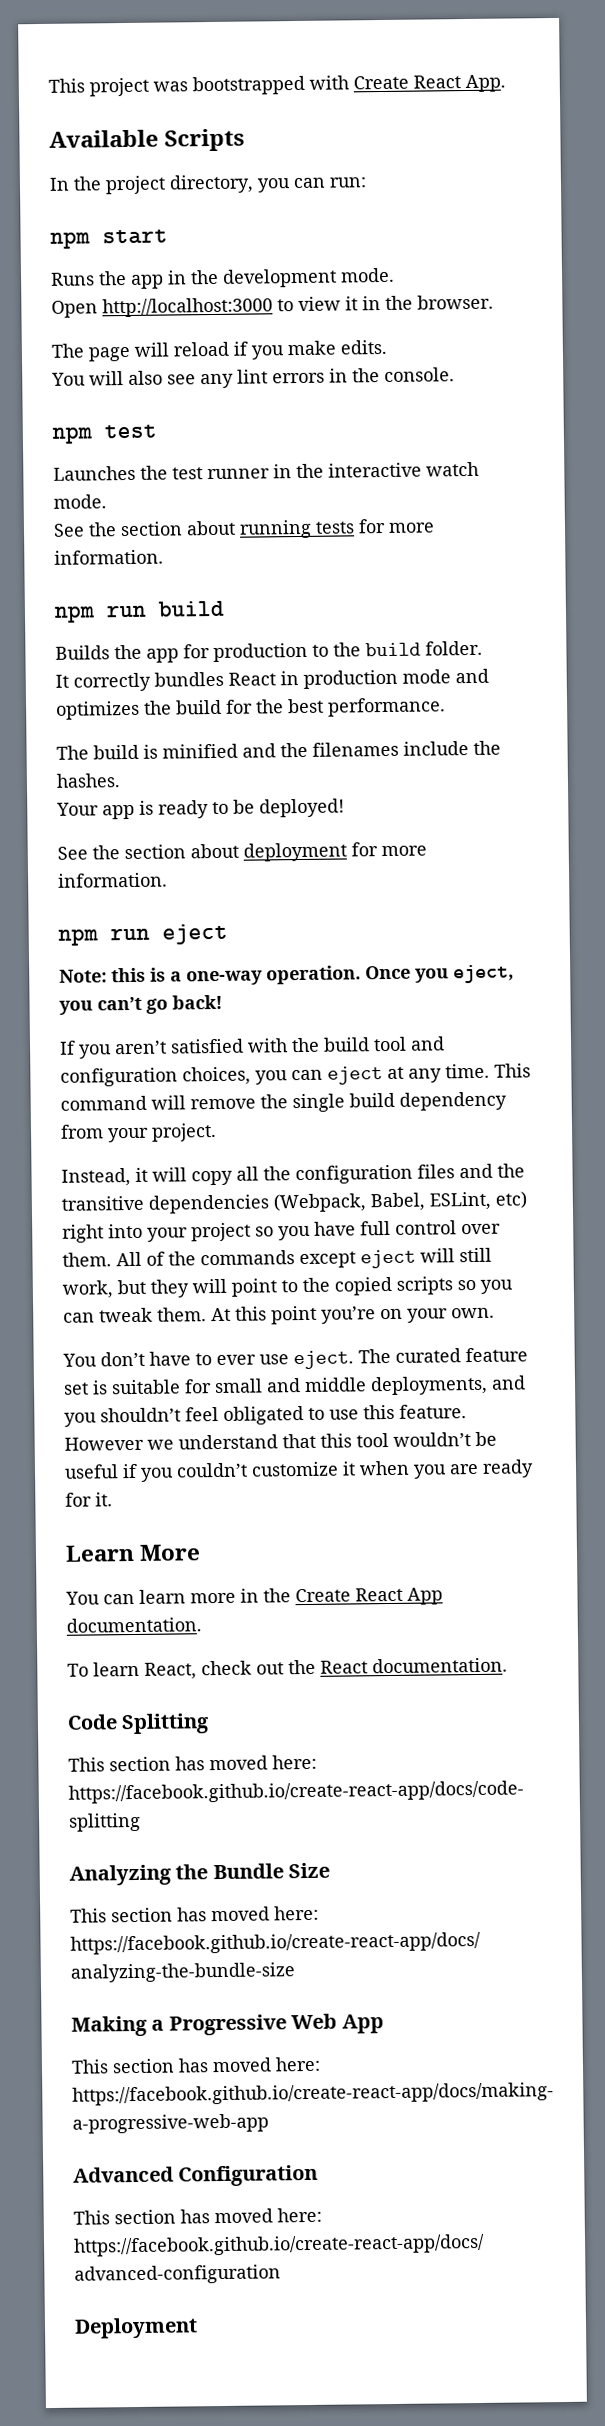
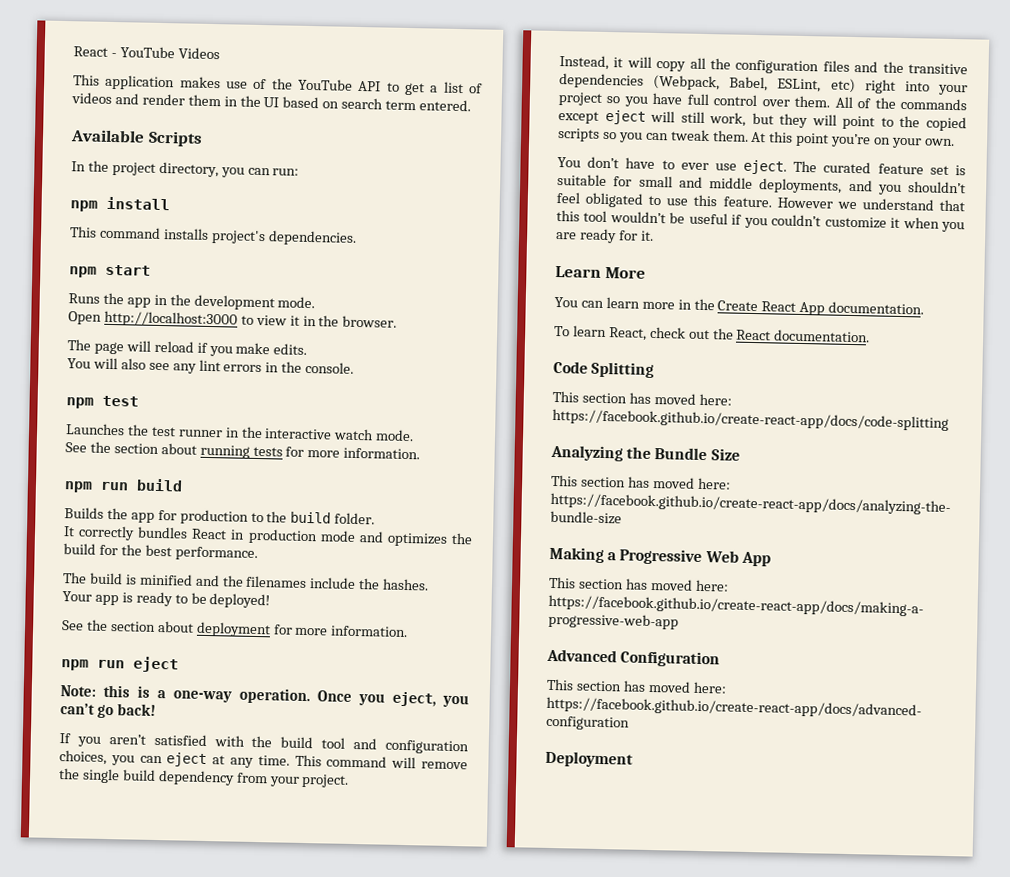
[48,74,506,97] This project was bootstrapped with Create React App. -> [73,46,220,60] [73,74,483,96] [71,92,472,112] React - YouTube Videos // This application makes use of the YouTube API to get a list of videos and render them in the UI based on search term entered.
(367, 182) none -> [70,196,170,212] [69,226,357,246] // npm install // This command installs project's dependencies.

